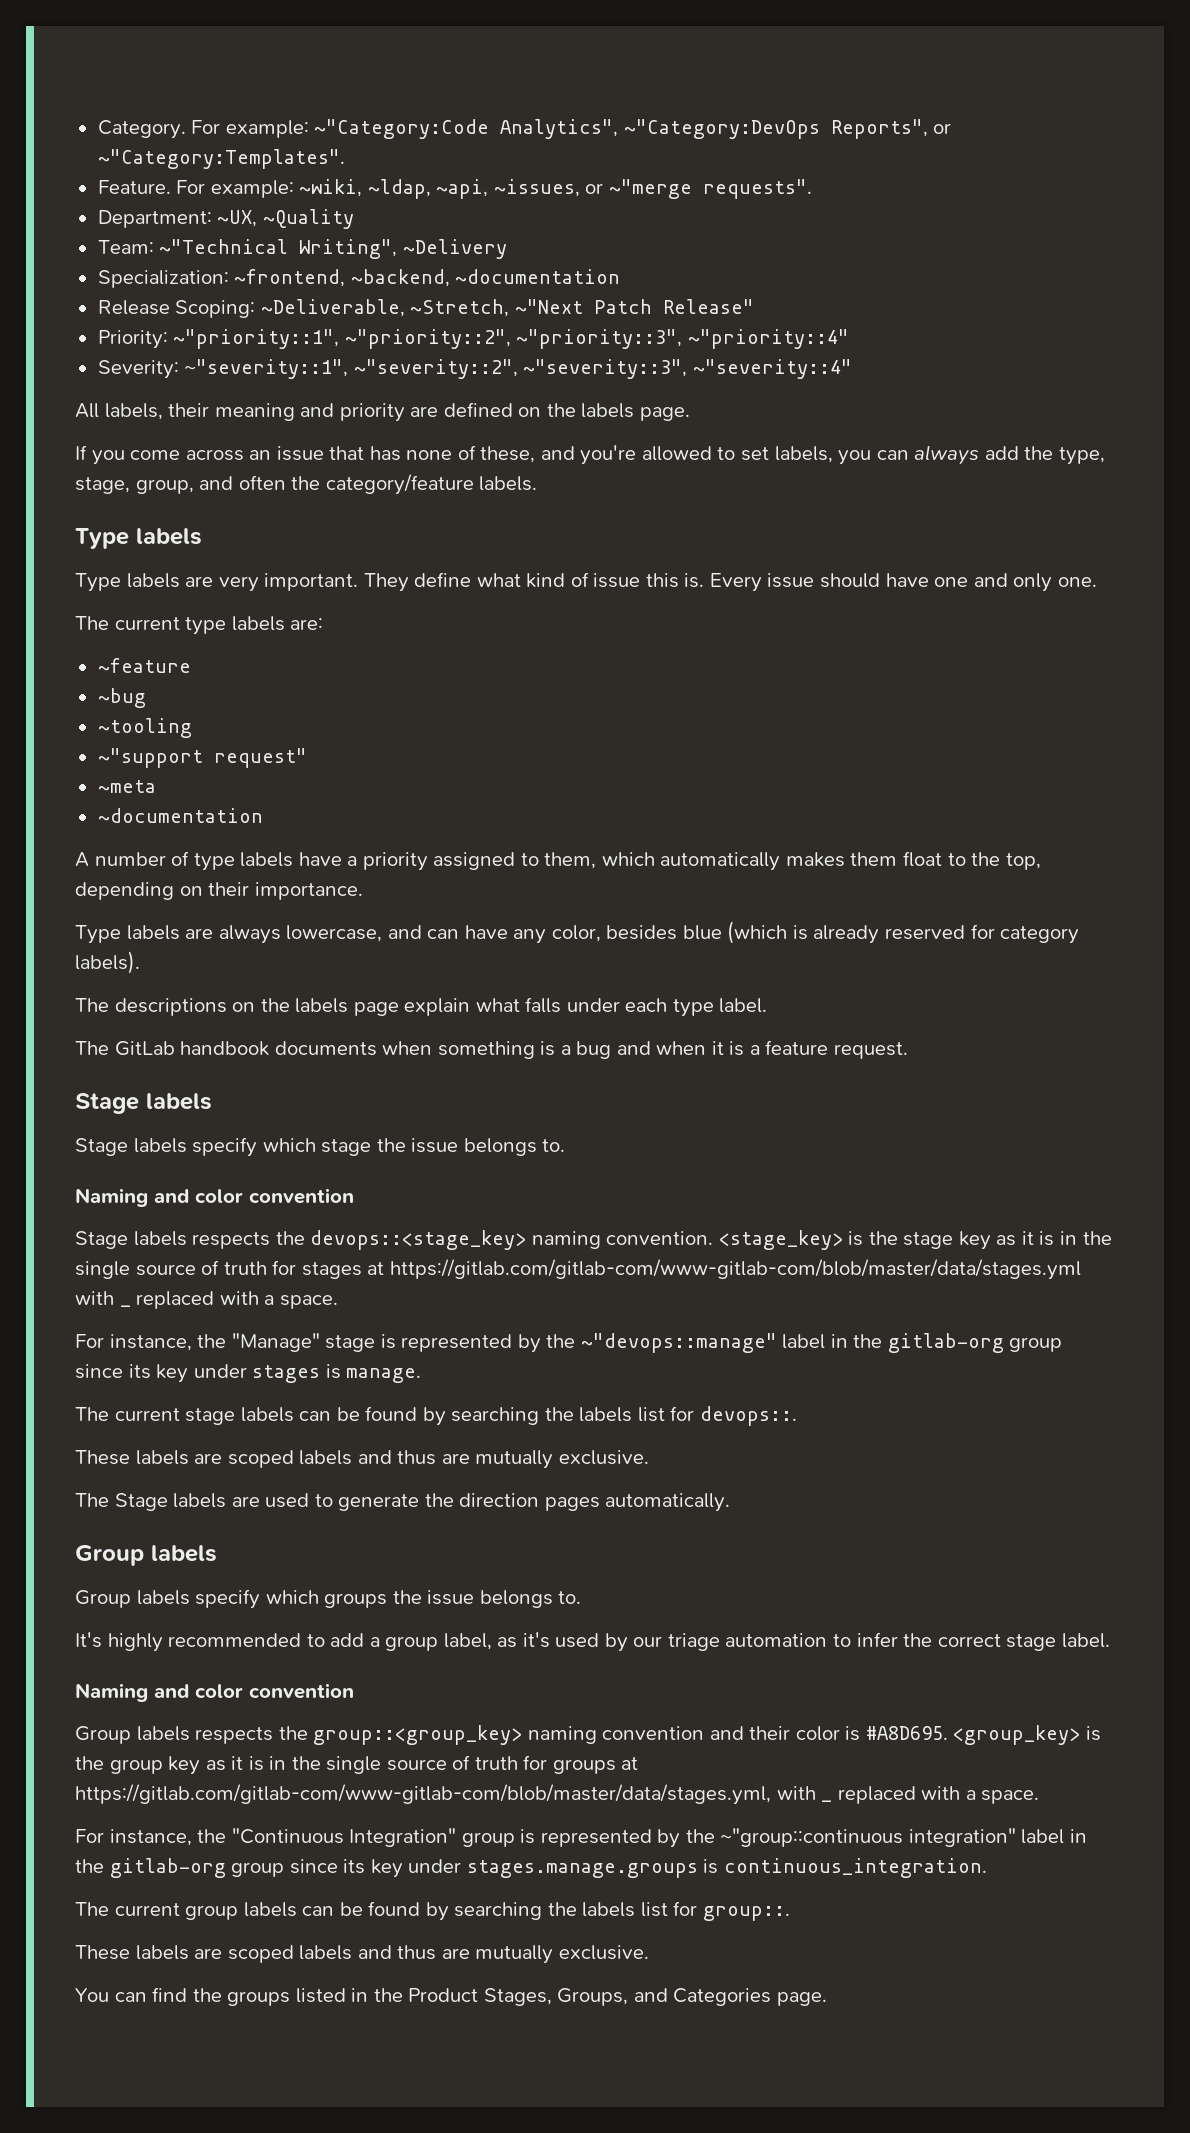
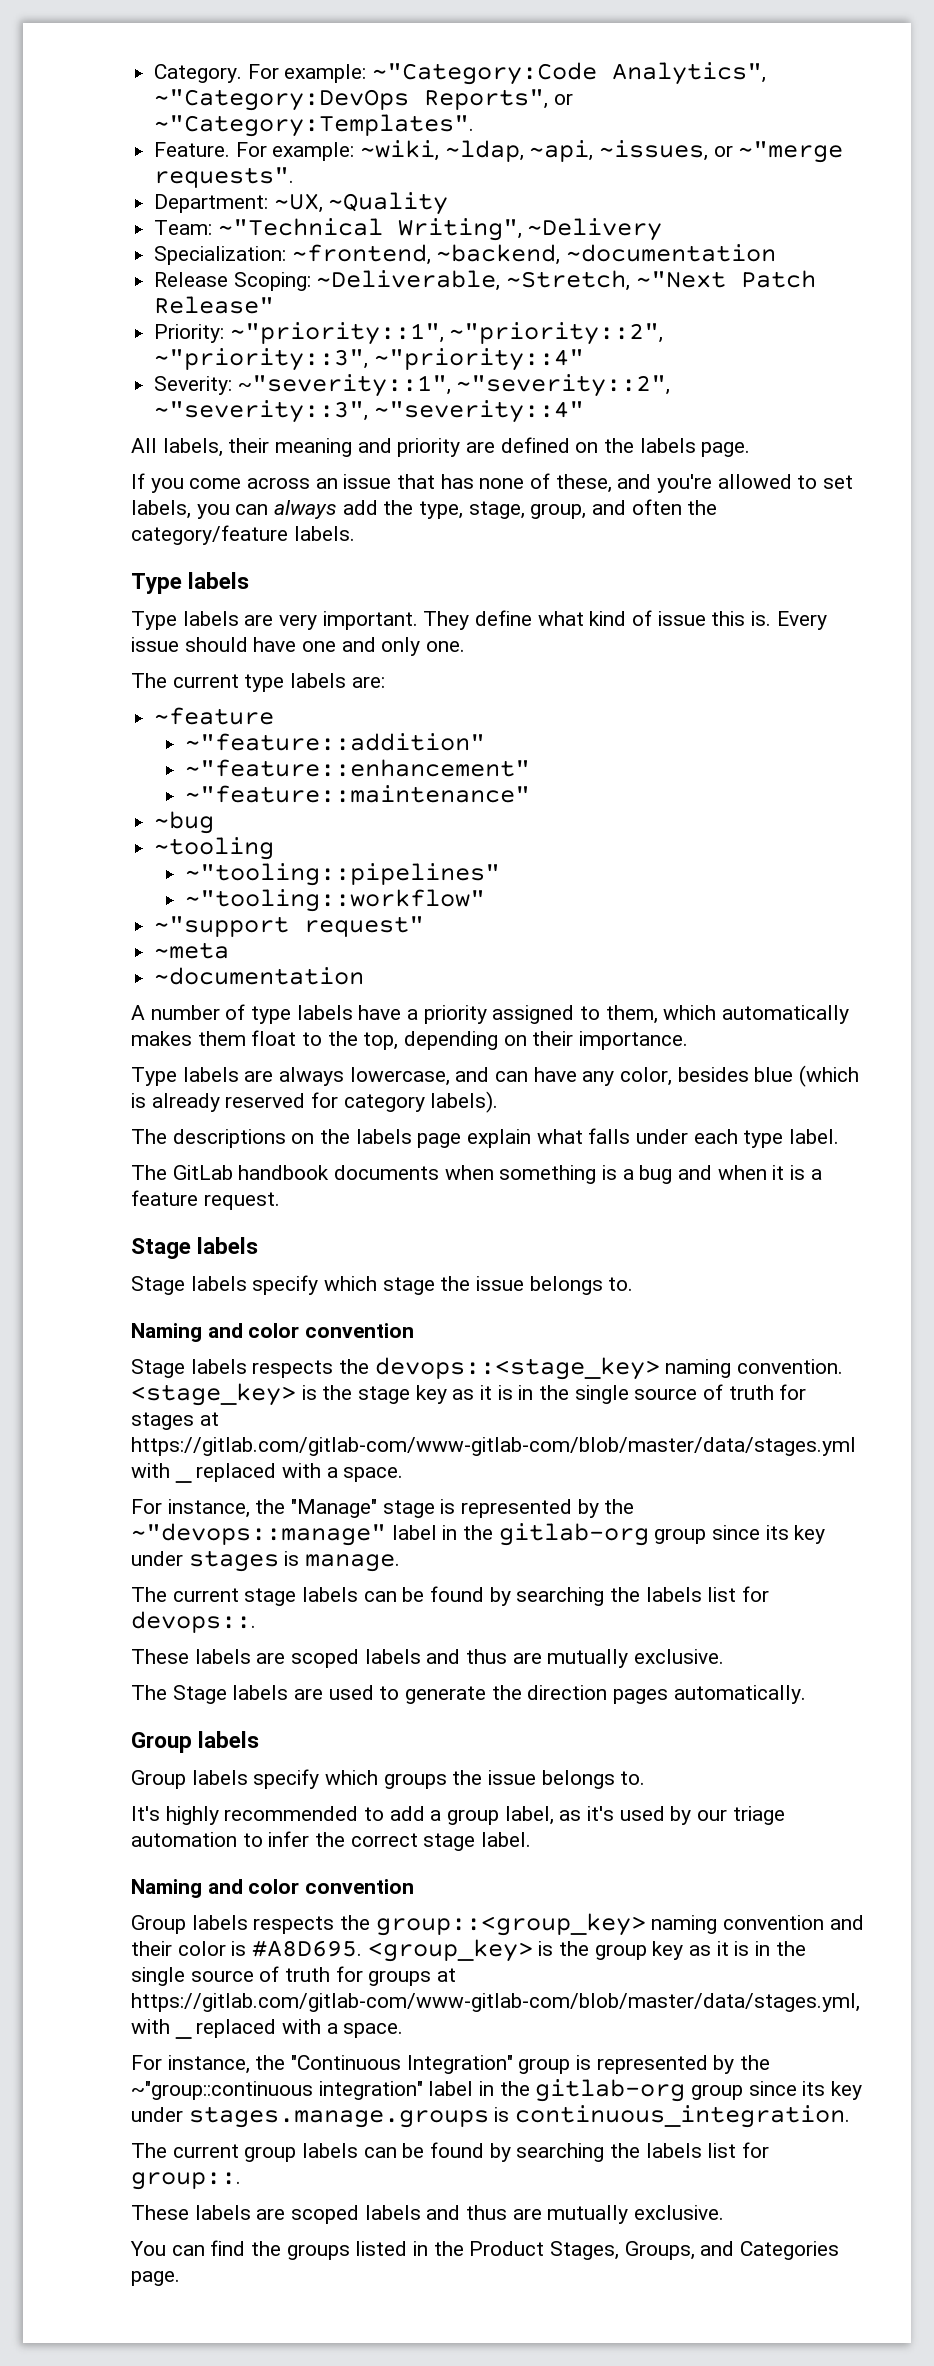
(191, 665) none -> [184,733,485,751] [184,759,530,777] [184,785,530,803] // ~"feature::addition" // ~"feature::enhancement" // ~"feature::maintenance"
(192, 728) none -> [184,863,500,886] [184,889,485,912] // ~"tooling::pipelines" // ~"tooling::workflow"

